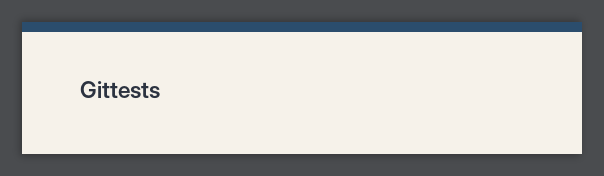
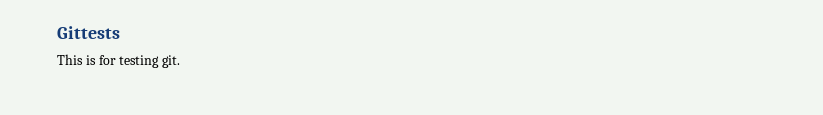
(160, 90) none -> [57,54,181,68] // This is for testing git.

